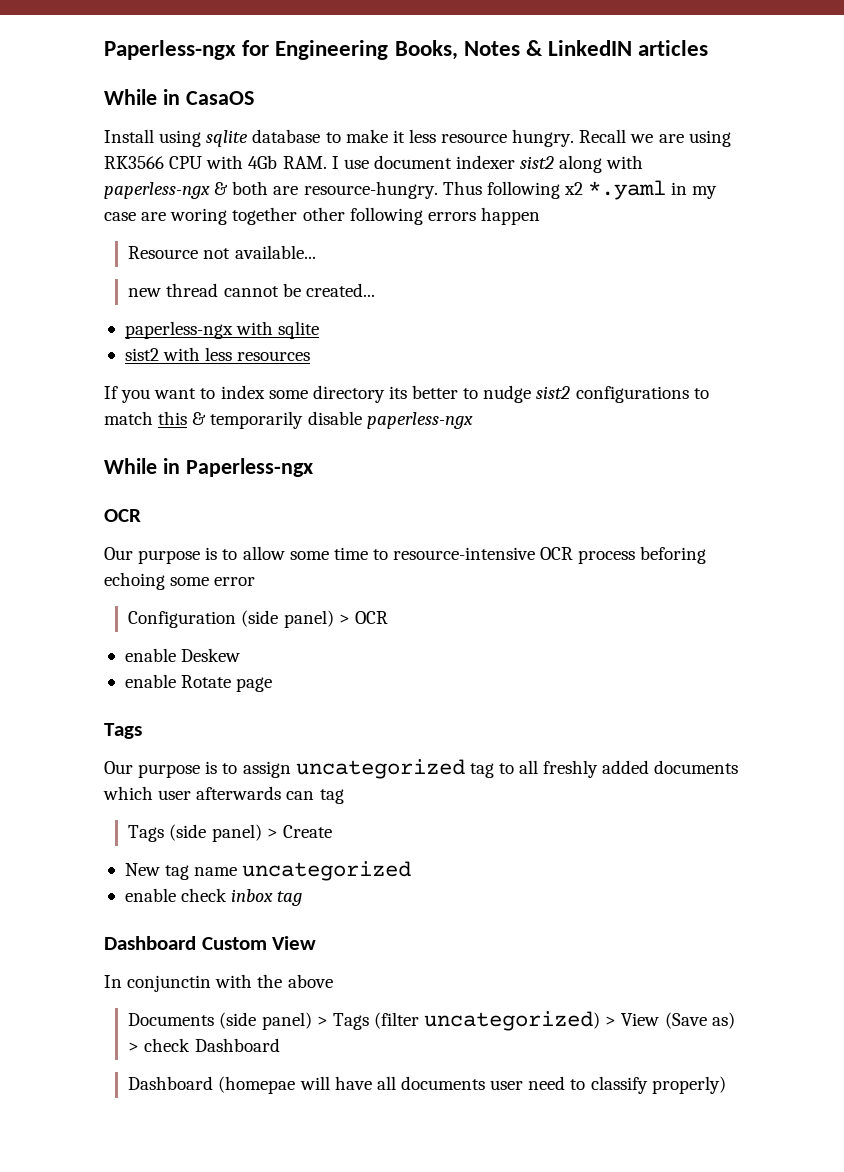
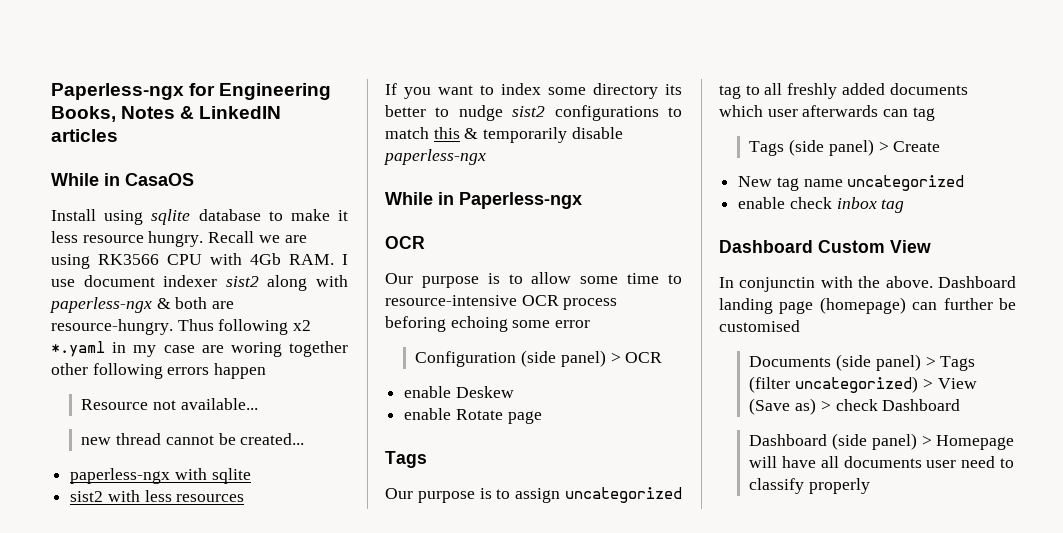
[287,974,333,988] above -> [885,276,1016,288] [719,297,1016,314] [719,320,800,332] above. Dashboard landing page (homepage) can further be customised
[218,1076,296,1094] (homepae -> [832,433,1015,450] (side panel) > Homepage
[651,1076,726,1094] properly) -> [809,478,871,494] properly

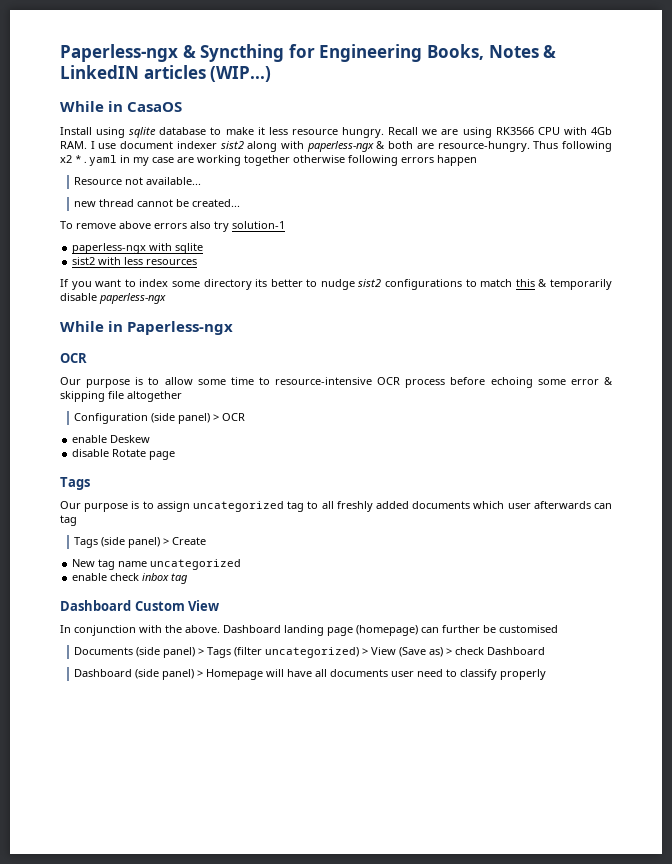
[51,83,184,100] Paperless-ngx -> [60,44,285,62] Paperless-ngx & Syncthing
(118, 135) none -> [210,66,272,82] (WIP...)
[230,341,348,357] [51,363,88,375] woring together other -> [197,155,345,166] working together otherwise
(305, 439) none -> [60,221,285,232] // To remove above errors also try solution-1
[385,316,446,332] beforing -> [450,377,486,385] before
(591, 324) none -> [603,377,613,385] [60,391,182,402] & skipping file altogether
[404,408,452,420] enable -> [72,449,110,457] disable
[739,277,816,292] conjunctin -> [74,625,136,636] conjunction

